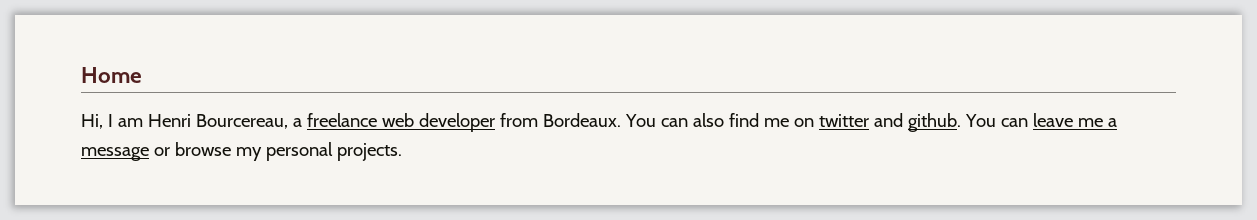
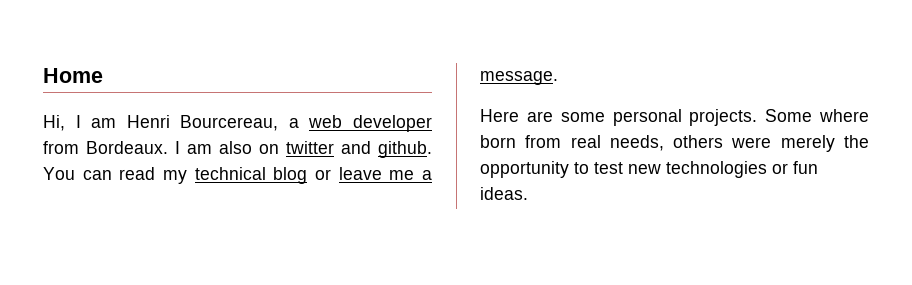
[306,113,377,127] freelance -> (299, 123) none
[624,113,789,127] You can also find me -> [175,141,252,154] I am also
[1032,113,1117,127] [81,142,402,161] leave me a message or browse my personal projects. -> [119,167,433,184] [480,71,558,85] [480,109,869,126] [480,135,869,152] [480,161,818,178] [480,187,528,200] read my technical blog or leave me a message. // Here are some personal projects. Some where born from real needs, others were merely the opportunity to test new technologies or fun ideas.

